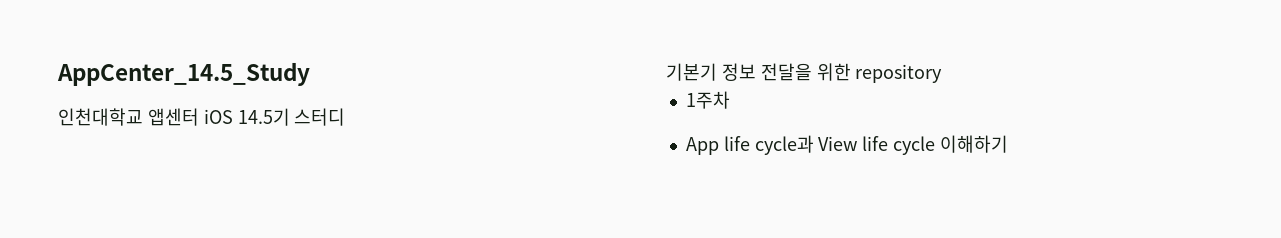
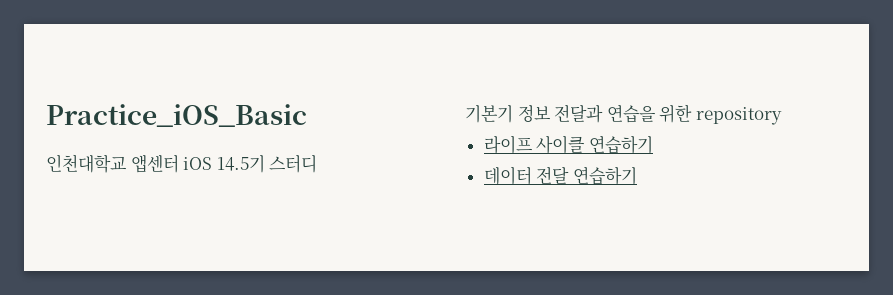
[57,62,310,86] AppCenter_14.5_Study -> [46,104,307,127] Practice_iOS_Basic
[760,63,812,81] 전달을 -> [554,104,656,123] 전달과 연습을
[685,91,730,109] [685,135,1008,155] 1주차 // App life cycle과 View life cycle 이해하기 -> [483,135,653,154] [483,166,637,185] 라이프 사이클 연습하기 // 데이터 전달 연습하기

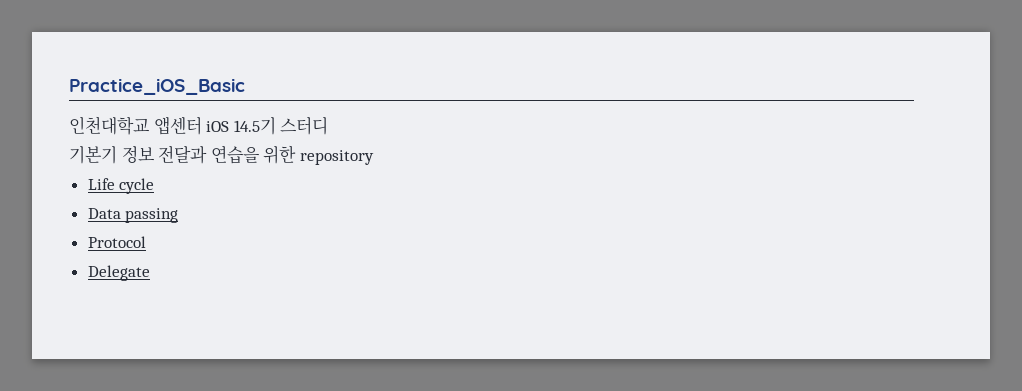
[483,135,653,154] [483,166,637,185] 라이프 사이클 연습하기 // 데이터 전달 연습하기 -> [87,178,155,194] [87,208,179,223] [87,236,146,248] [87,265,150,281] Life cycle // Data passing // Protocol // Delegate

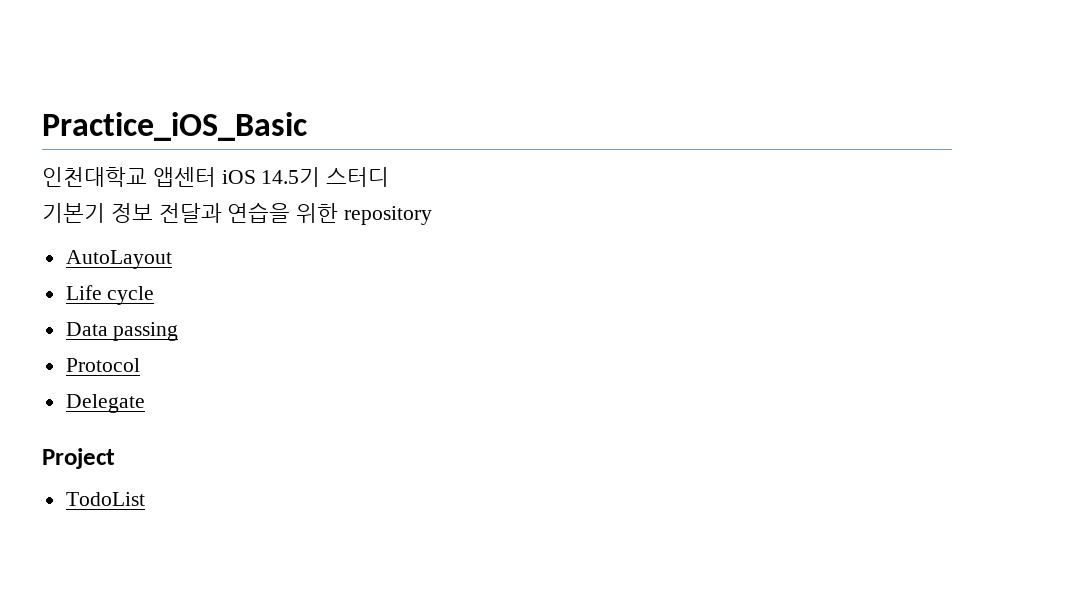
(374, 157) none -> [65,250,172,269] // AutoLayout
(150, 273) none -> [42,448,115,469] [65,492,145,506] // Project // TodoList

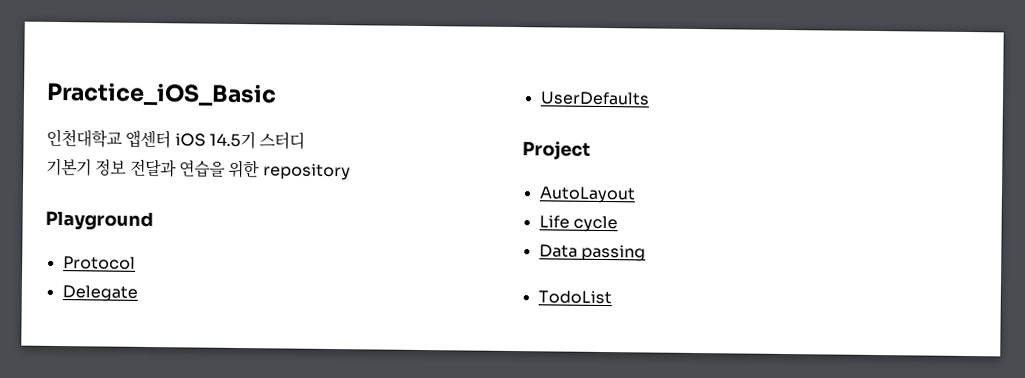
(433, 215) none -> [45,210,154,231] [62,256,136,270] [61,285,138,302] [539,91,650,106] [522,141,591,160] // Playground // Protocol // Delegate // UserDefaults // Project
[65,358,140,372] [65,394,145,413] [42,448,115,469] // Protocol // Delegate // Project -> (646, 253) none

